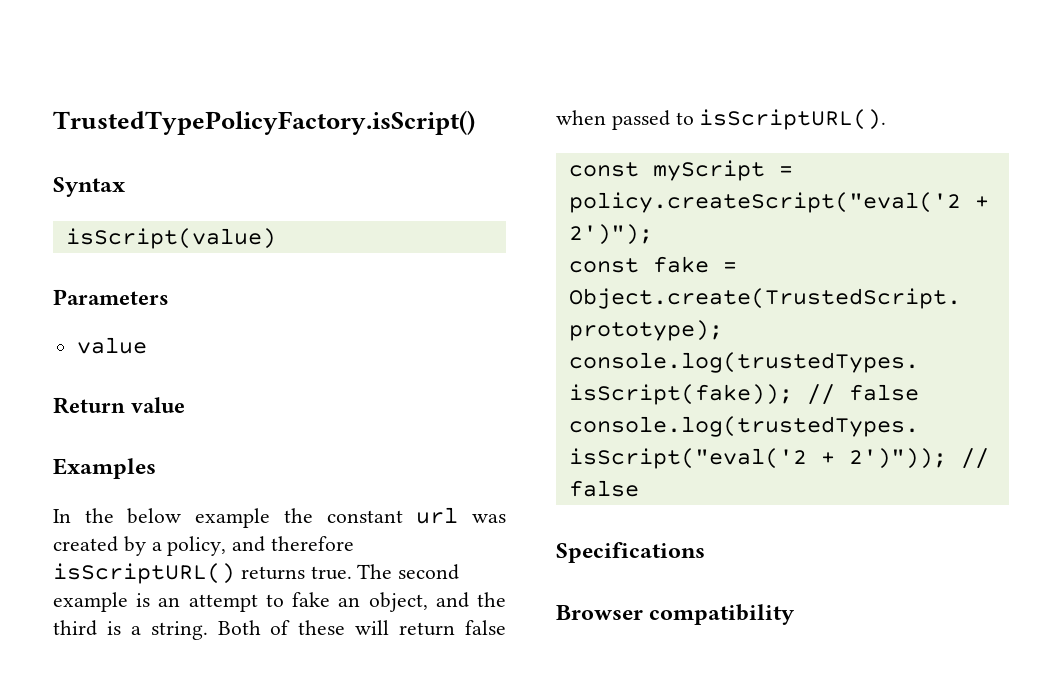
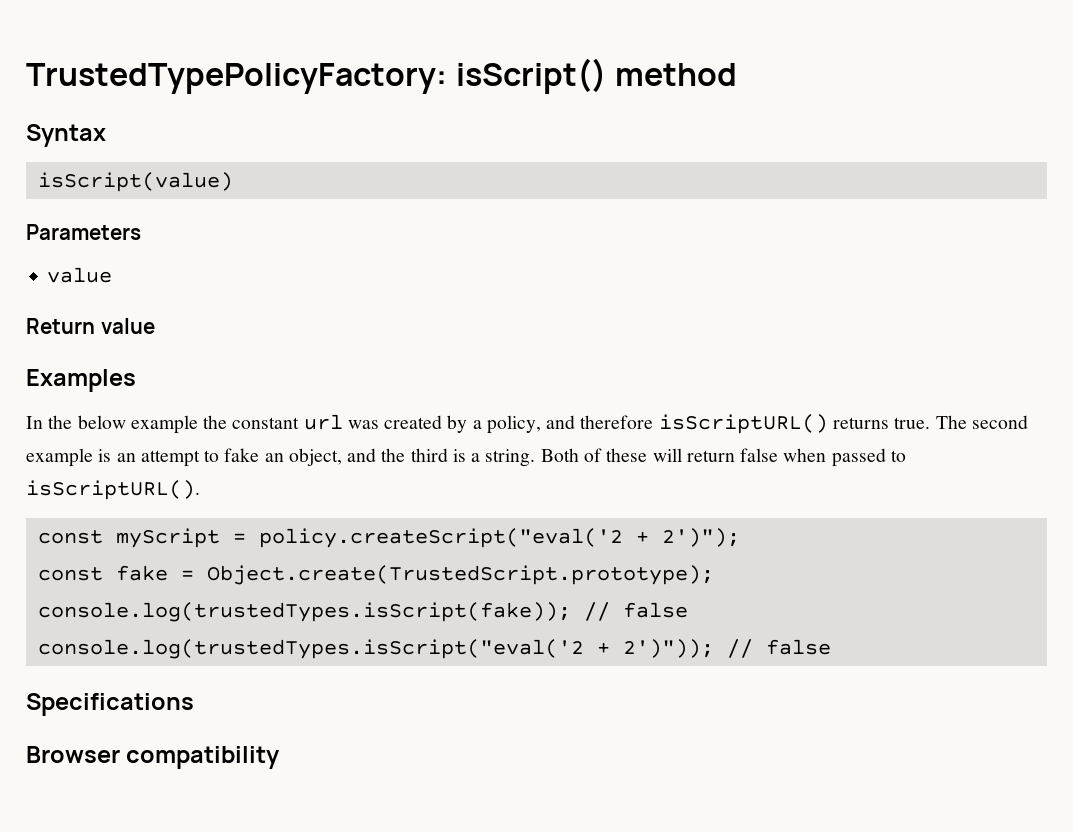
[53,110,475,135] TrustedTypePolicyFactory.isScript() -> [26,58,738,94] TrustedTypePolicyFactory: isScript() method

